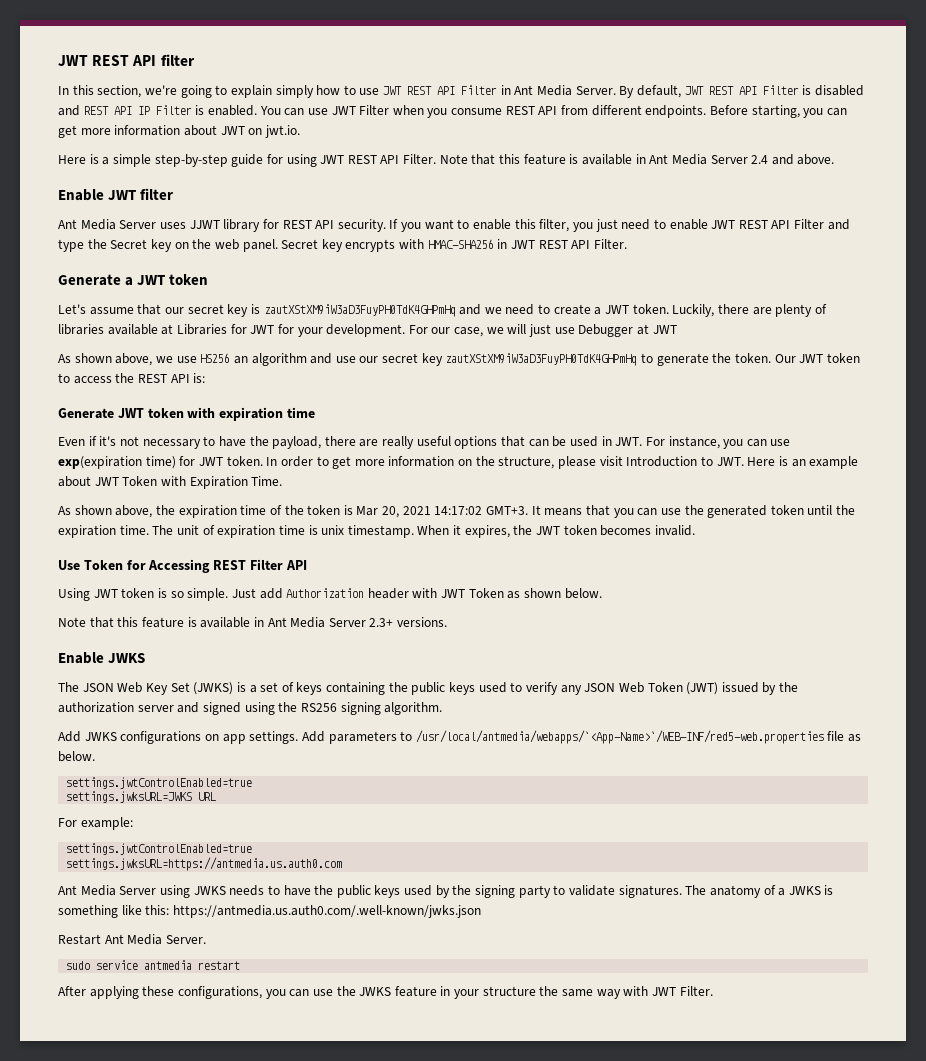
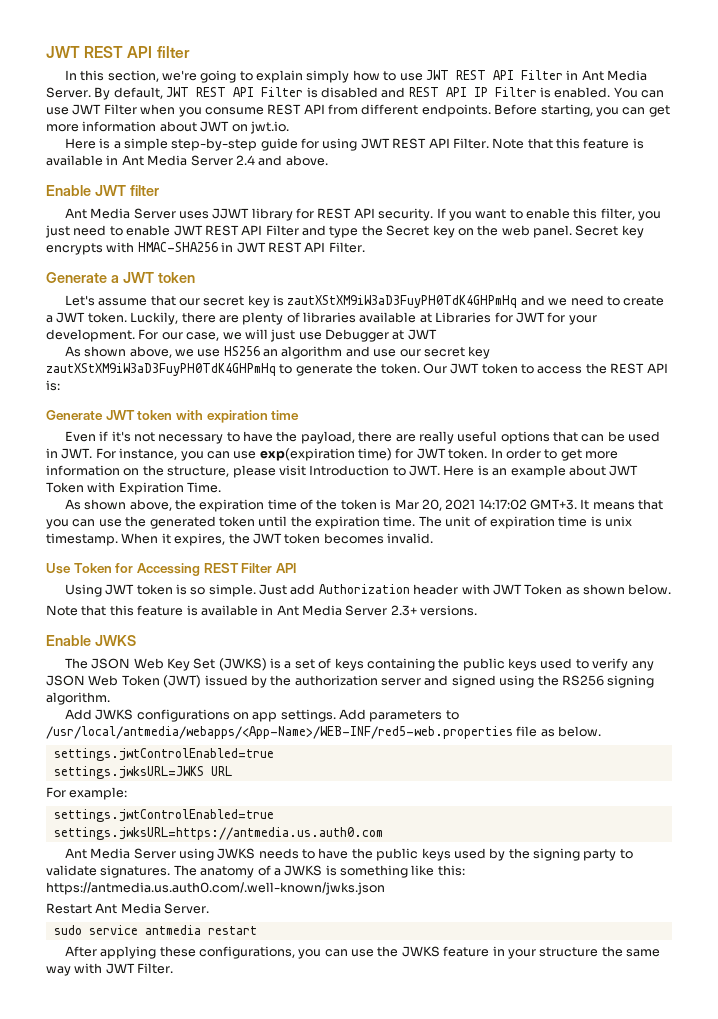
[415,730,824,744] /usr/local/antmedia/webapps/`<App-Name>`/WEB-INF/red5-web.properties -> [46,726,513,739] /usr/local/antmedia/webapps/<App-Name>/WEB-INF/red5-web.properties

